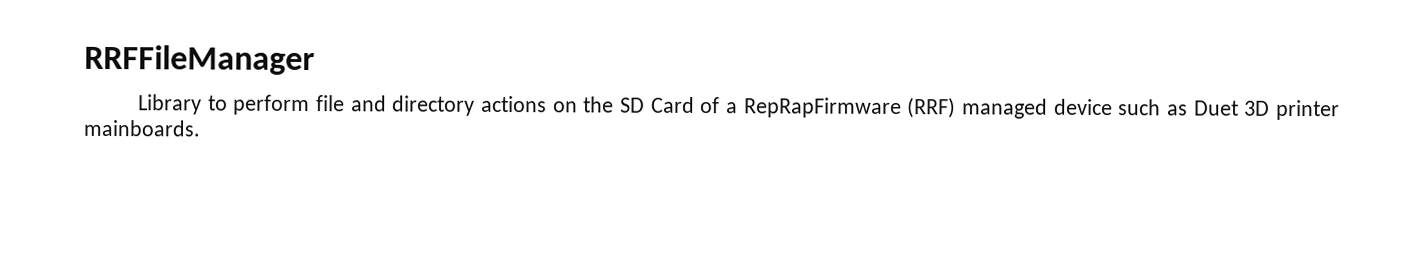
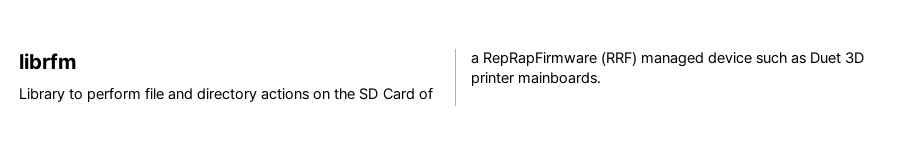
[84,44,315,76] RRFFileManager -> [19,53,76,70] librfm

